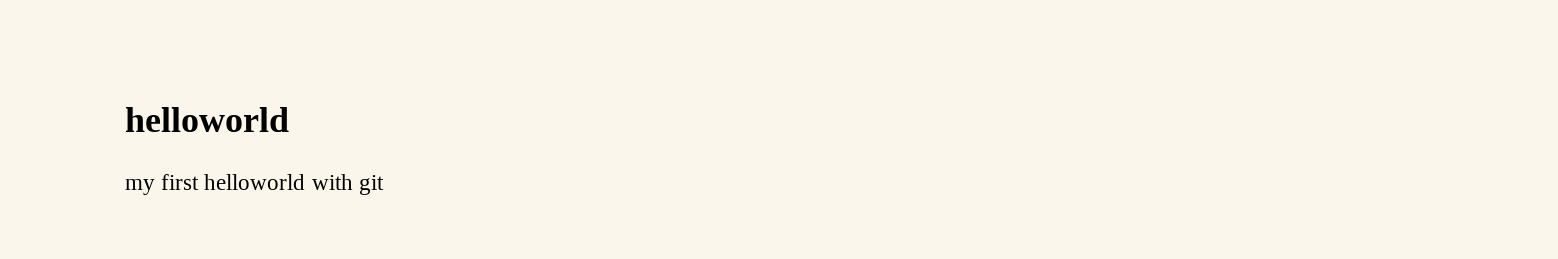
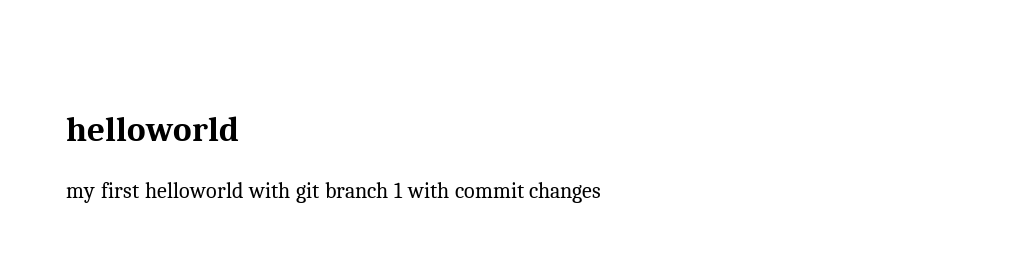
(384, 185) none -> [324,182,602,203] branch 1 with commit changes

